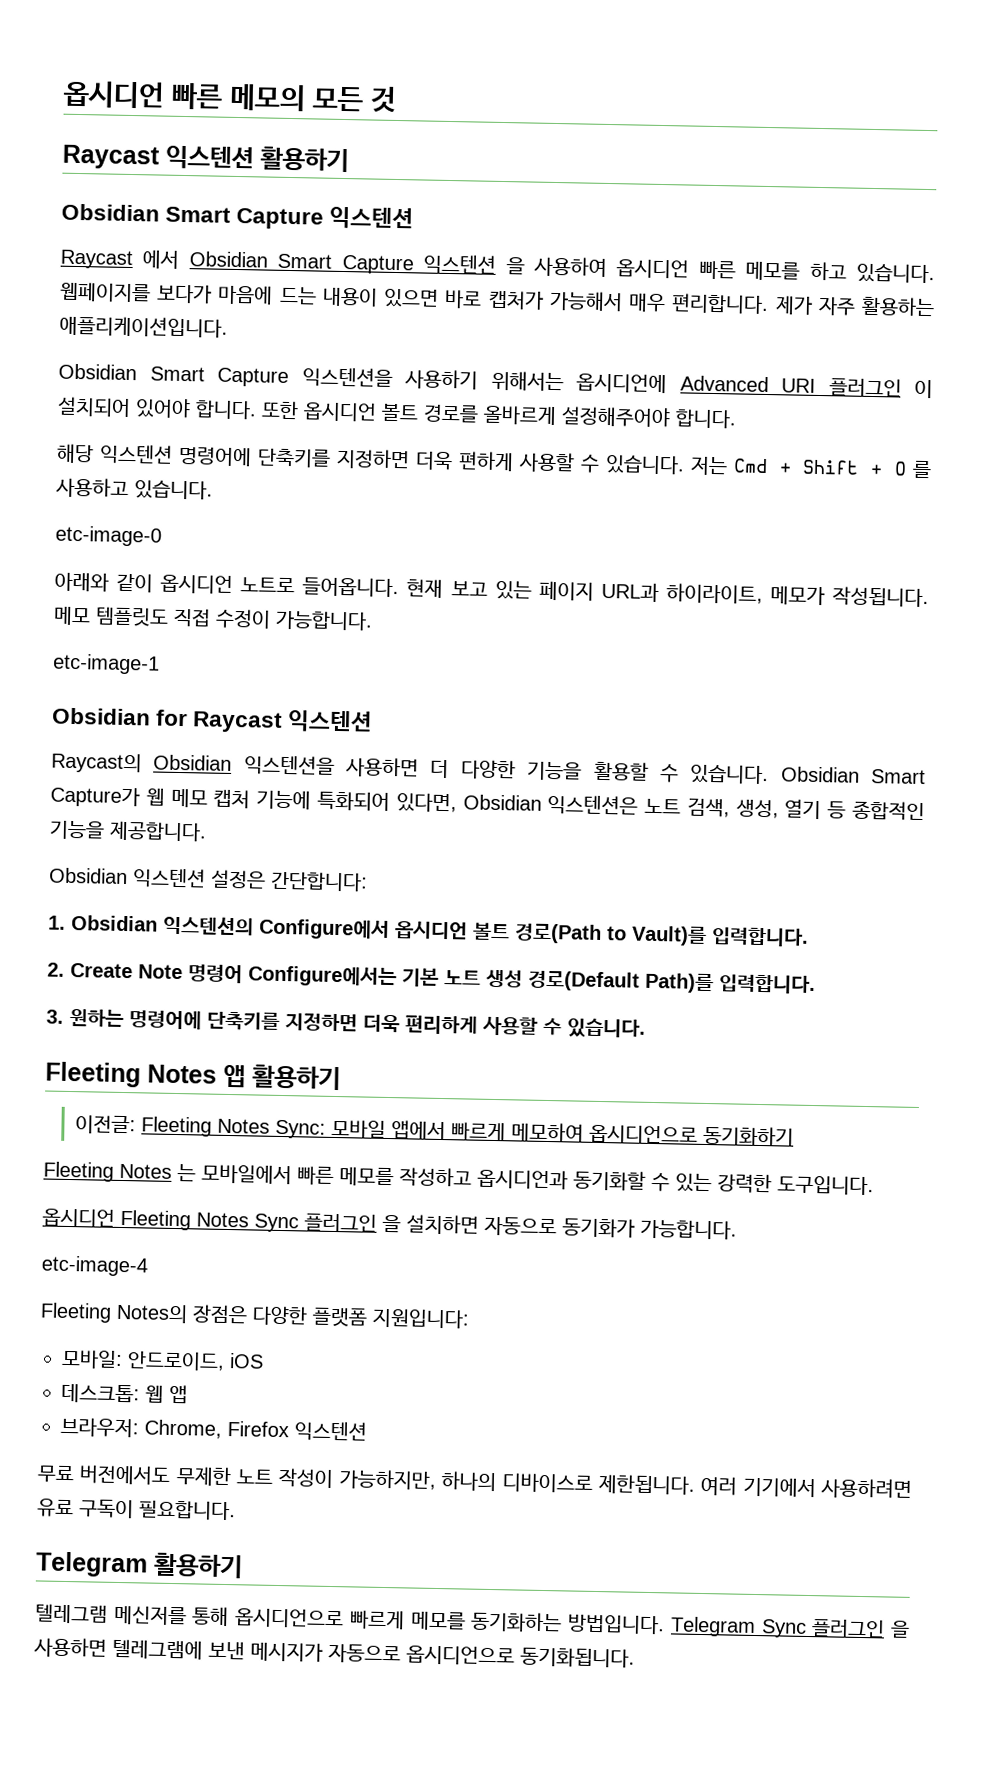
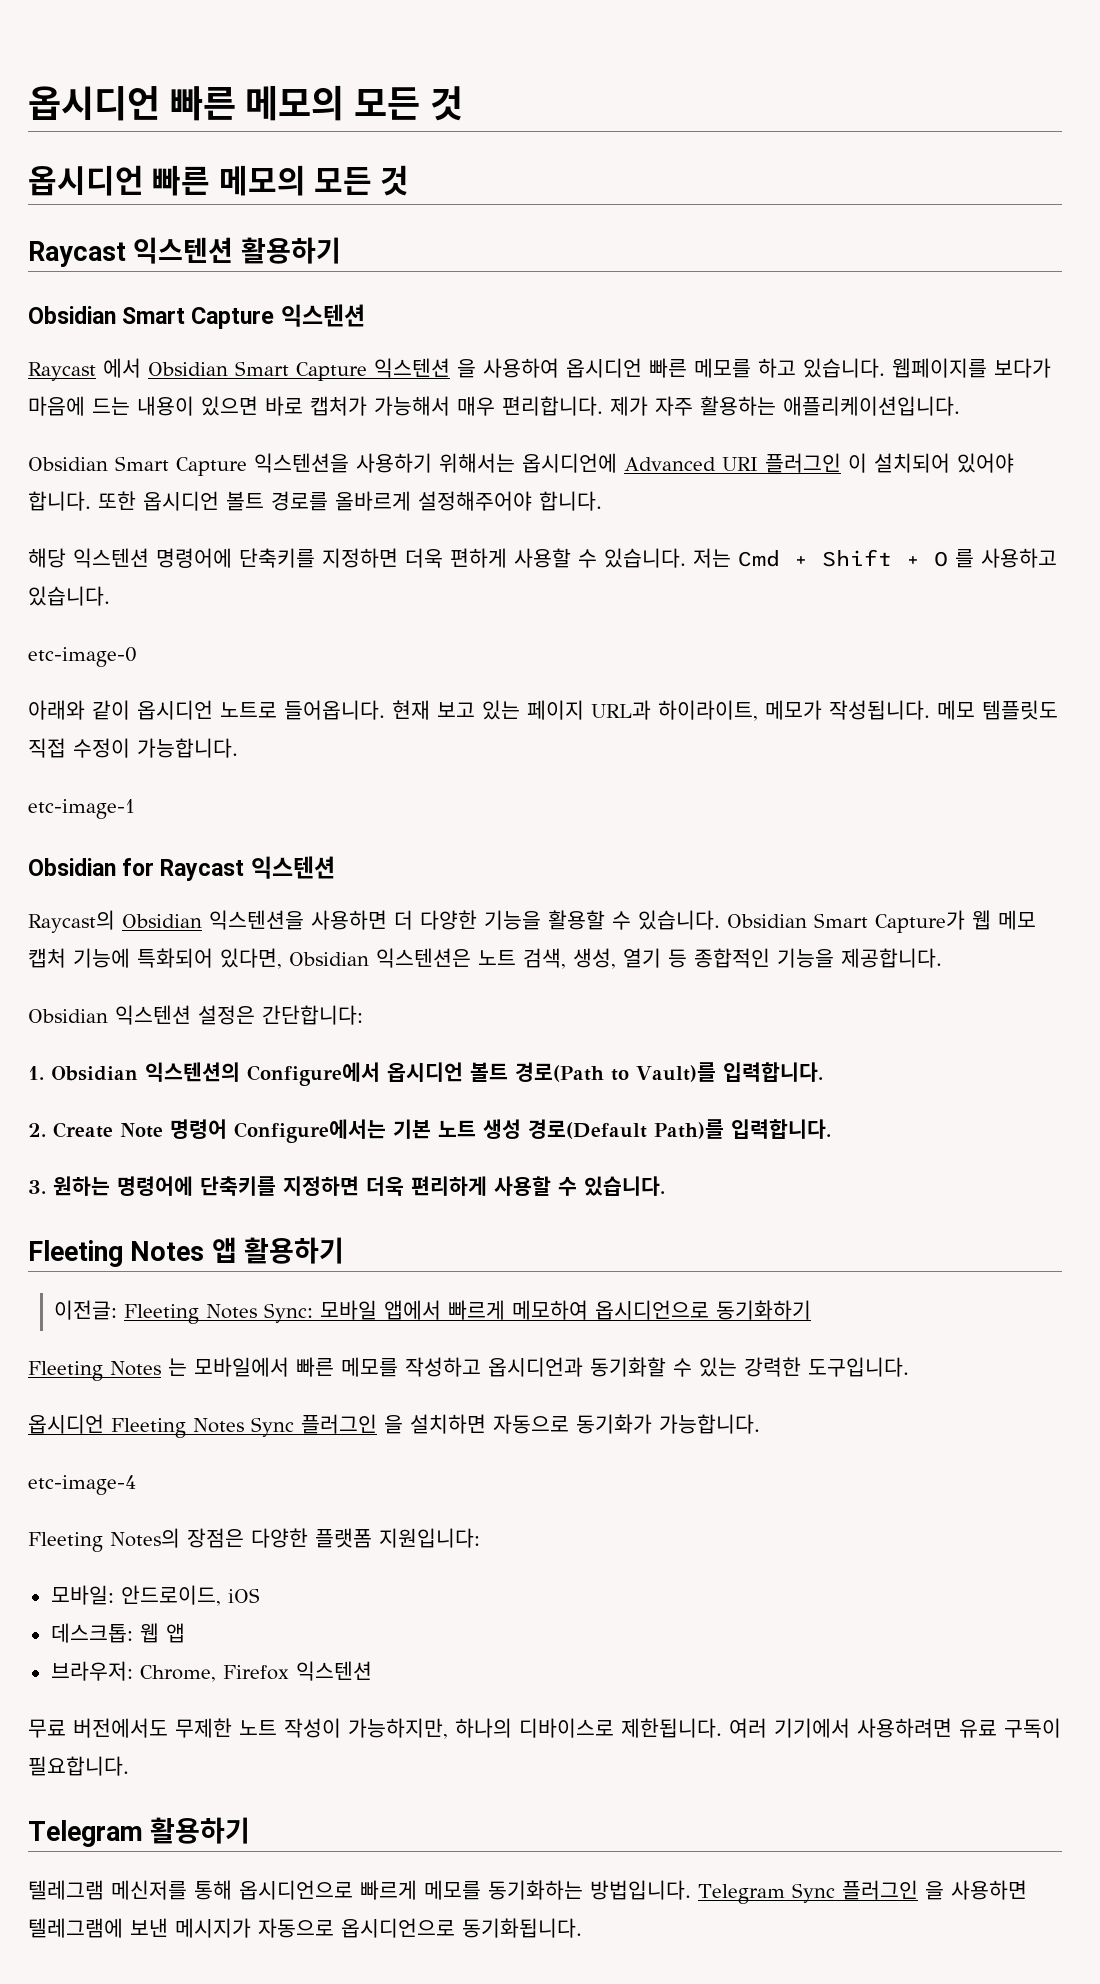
[63,80,397,113] 옵시디언 빠른 메모의 모든 것 -> [28,85,463,121] [28,165,410,196] 옵시디언 빠른 메모의 모든 것 // 옵시디언 빠른 메모의 모든 것

